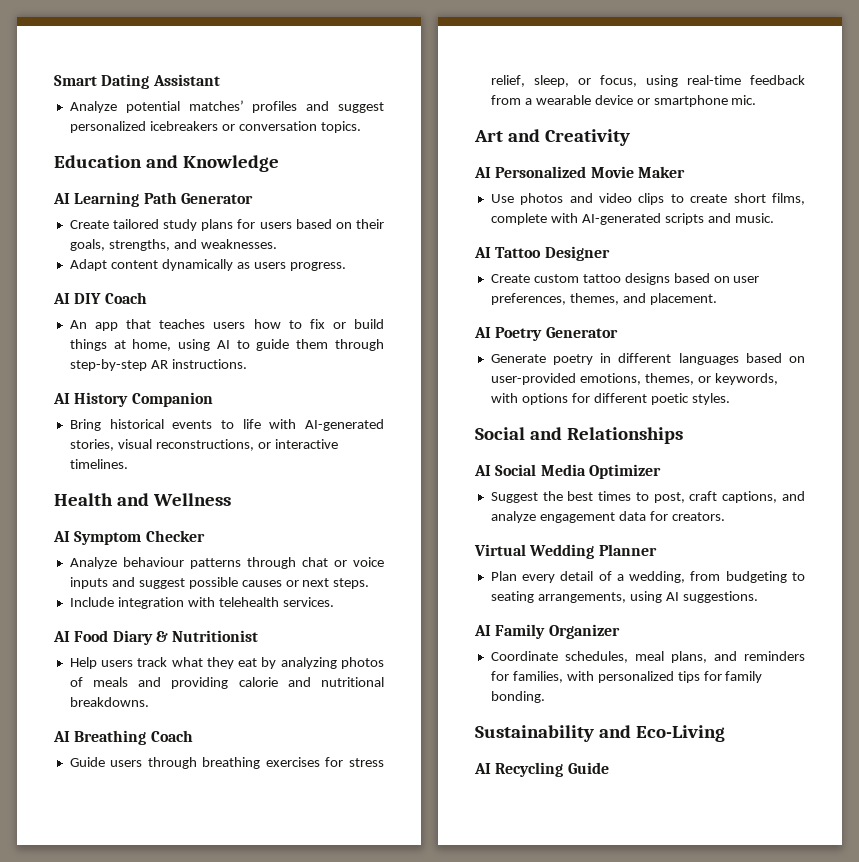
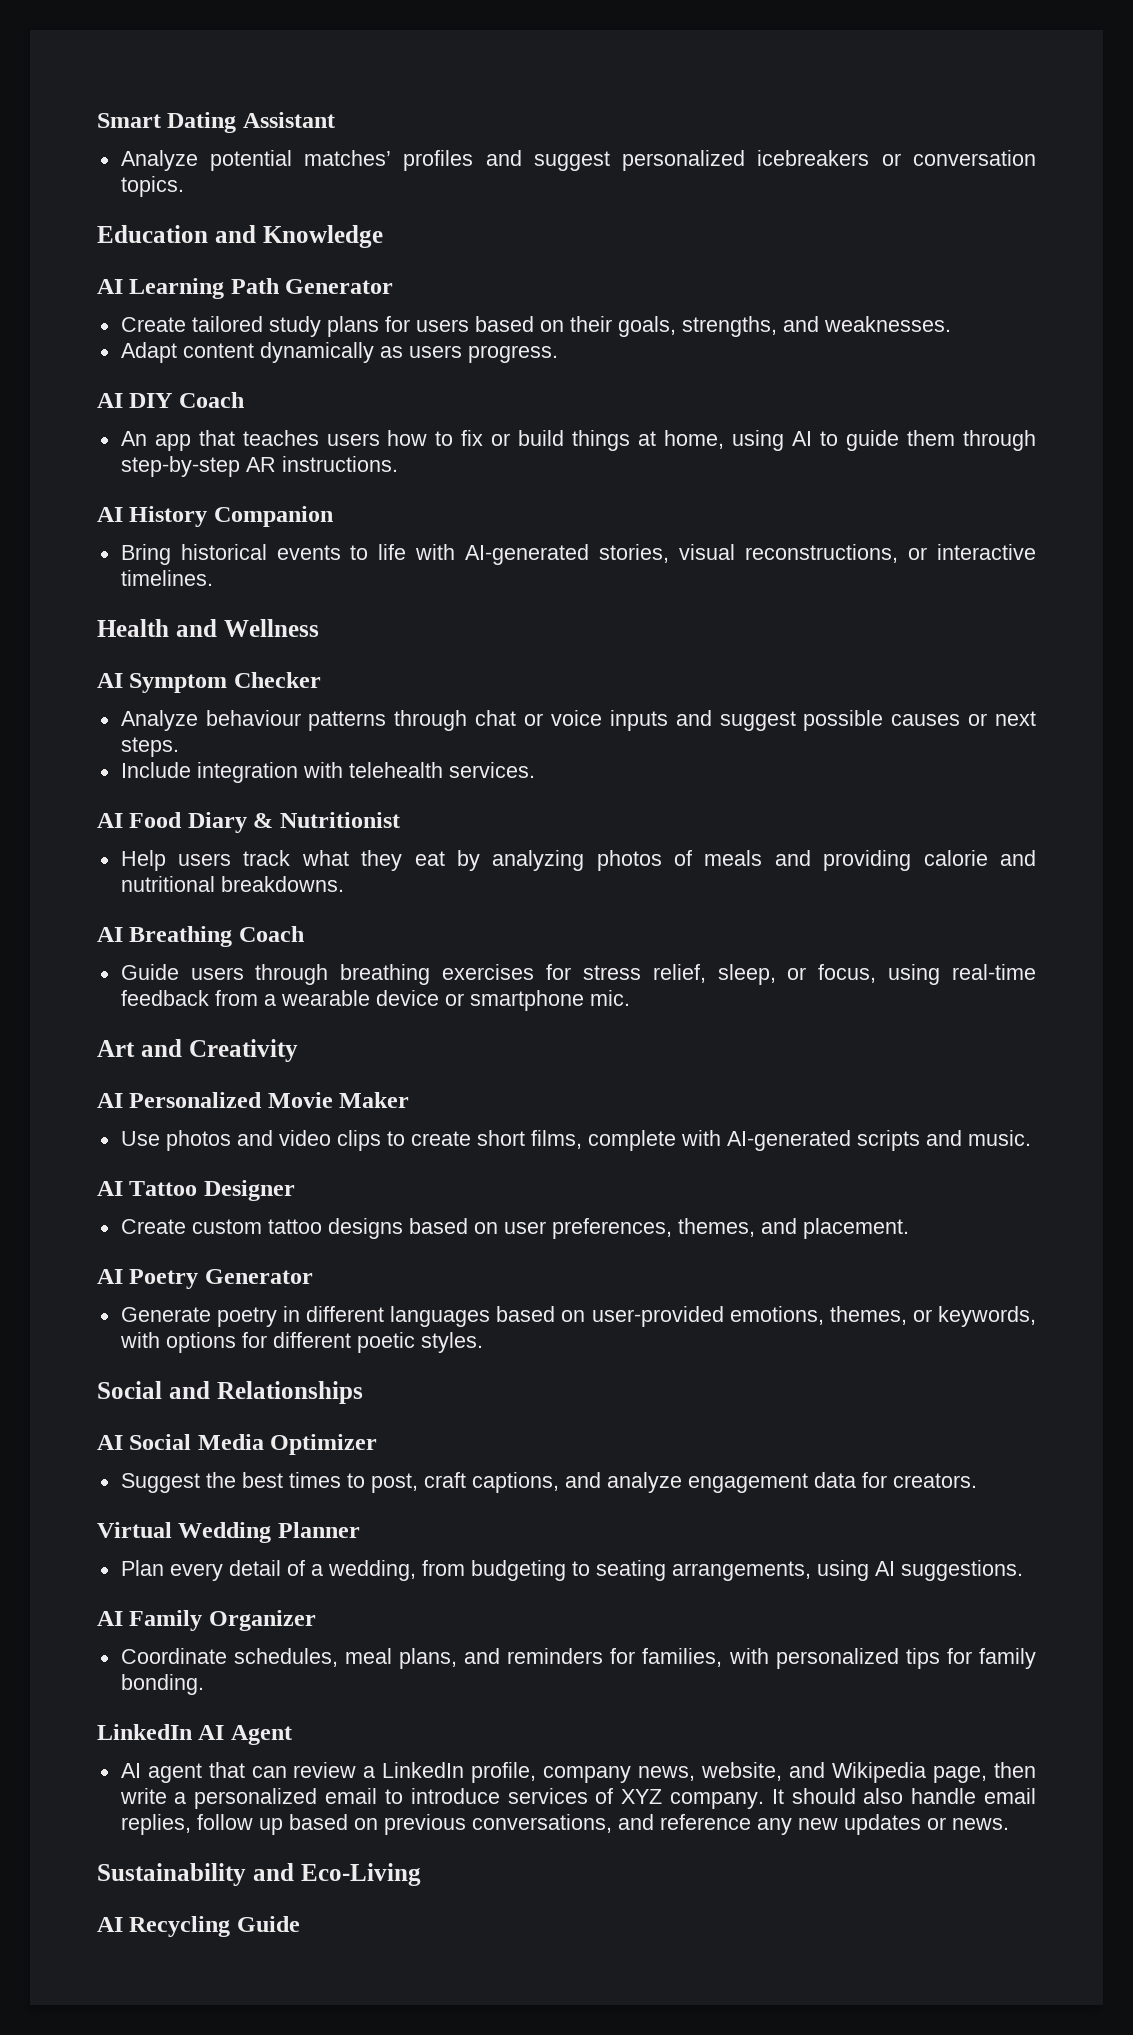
(545, 697) none -> [97,1724,292,1745] [120,1762,1036,1783] [119,1788,1037,1809] [120,1814,1009,1835] // LinkedIn AI Agent // AI agent that can review a LinkedIn profile, company news, website, and Wikipedia page, then write a personalized email to introduce services of XYZ company. It should also handle email replies, follow up based on previous conversations, and reference any new updates or news.

